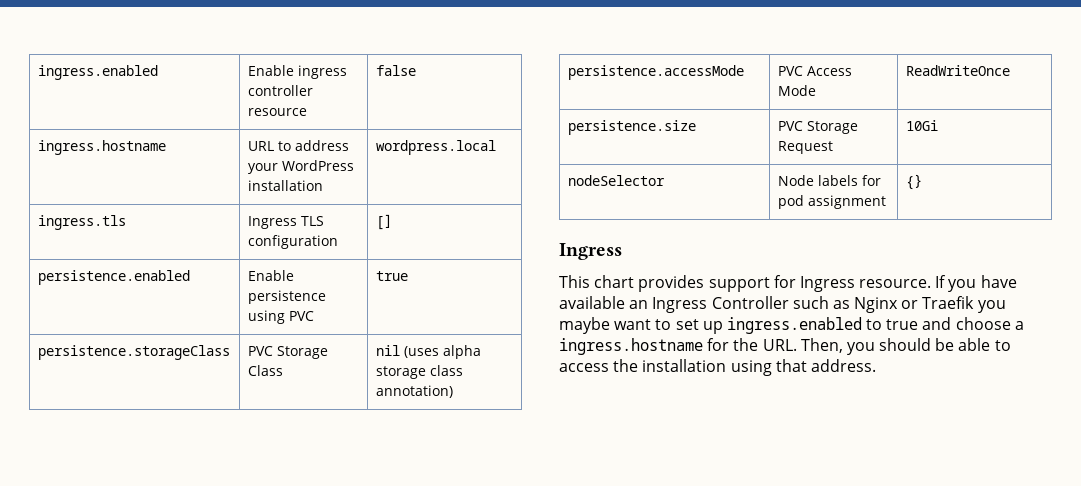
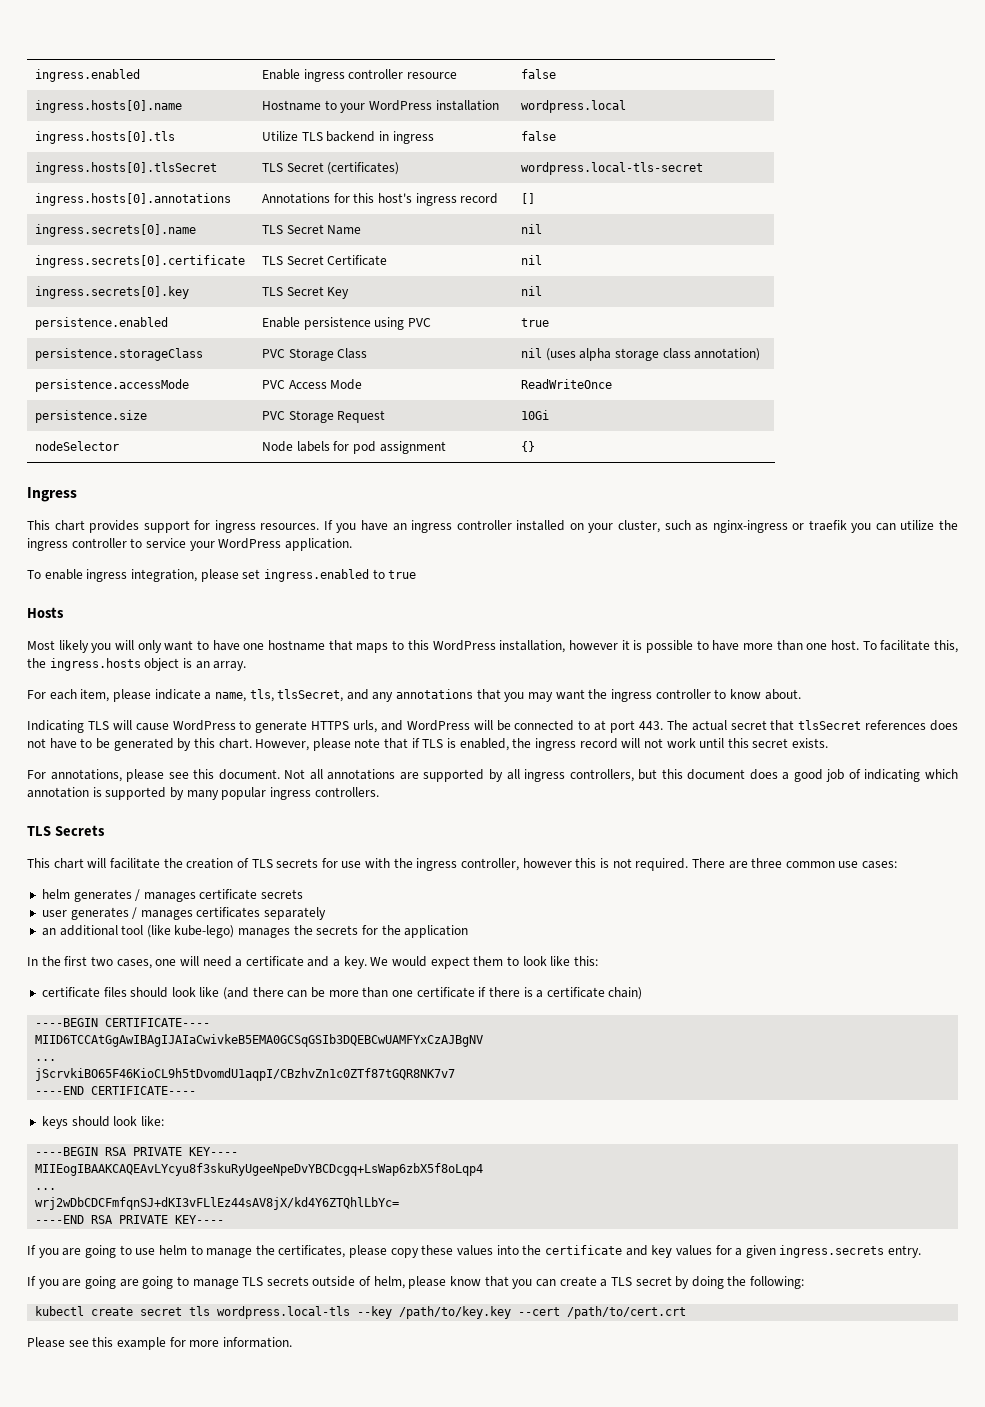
[37,140,166,155] [247,140,349,151] ingress.hostname | URL to address -> [35,100,183,113] [262,100,337,111] ingress.hosts[0].name | Hostname to
[37,215,126,230] [247,216,324,229] [247,235,338,249] [375,214,392,230] ingress.tls | Ingress TLS configuration | [] -> [35,131,176,144] [262,131,434,144] [521,131,557,141] [35,162,218,175] [262,162,400,175] [521,162,704,175] [35,193,232,206] [262,193,499,206] [521,193,536,204] [35,224,197,237] [262,224,362,235] [521,224,543,234] [35,255,246,268] [262,255,388,266] [521,255,543,265] [35,286,190,299] [262,286,350,299] [521,286,543,296] ingress.hosts[0].tls | Utilize TLS backend in ingress | false // ingress.hosts[0].tlsSecret | TLS Secret (certificates) | wordpress.local-tls-secret // ingress.hosts[0].annotations | Annotations for this host's ingress record | [] // ingress.secrets[0].name | TLS Secret Name | nil // ingress.secrets[0].certificate | TLS Secret Certificate | nil // ingress.secrets[0].key | TLS Secret Key | nil
[799,276,932,292] Ingress resource. -> [214,520,320,533] ingress resources.
[559,296,1006,313] [559,317,1024,334] [559,338,1011,355] [559,359,876,376] available an Ingress Controller such as Nginx or Traefik you maybe want to set up ingress.enabled to true and choose a ingress.hostname for the URL. Then, you should be able to access the installation using that address. -> [392,520,958,533] [27,538,352,551] [27,569,417,582] [27,607,64,618] [27,640,959,653] [27,658,247,671] [27,689,801,702] [27,720,958,733] [27,738,829,751] [27,769,958,782] [27,787,379,800] [27,825,105,836] [27,858,898,871] [41,889,304,902] [41,907,327,920] [41,925,469,938] [27,956,598,969] [41,987,643,1000] [35,1018,211,1027] [35,1034,484,1047] [35,1059,57,1061] [35,1068,456,1081] [35,1086,197,1095] [41,1116,164,1129] [35,1147,239,1156] [35,1163,484,1176] [35,1188,57,1190] [35,1197,400,1210] [35,1215,225,1224] [27,1245,922,1258] [27,1276,805,1289] [35,1306,687,1319] [27,1337,292,1350] an ingress controller installed on your cluster, such as nginx-ingress or traefik you can utilize the ingress controller to service your WordPress application. // To enable ingress integration, please set ingress.enabled to true // Hosts // Most likely you will only want to have one hostname that maps to this WordPress installation, however it is possible to have more than one host. To facilitate this, the ingress.hosts object is an array. // For each item, please indicate a name, tls, tlsSecret, and any annotations that you may want the ingress controller to know about. // Indicating TLS will cause WordPress to generate HTTPS urls, and WordPress will be connected to at port 443. The actual secret that tlsSecret references does not have to be generated by this chart. However, please note that if TLS is enabled, the ingress record will not work until this secret exists. // For annotations, please see this document. Not all annotations are supported by all ingress controllers, but this document does a good job of indicating which annotation is supported by many popular ingress controllers. // TLS Secrets // This chart will facilitate the creation of TLS secrets for use with the ingress controller, however this is not required. There are three common use cases: // helm generates / manages certificate secrets // user generates / manages certificates separately // an additional tool (like kube-lego) manages the secrets for the application // In the first two cases, one will need a certificate and a key. We would expect them to look like this: // certificate files should look like (and there can be more than one certificate if there is a certificate chain) // ----BEGIN CERTIFICATE---- // MIID6TCCAtGgAwIBAgIJAIaCwivkeB5EMA0GCSqGSIb3DQEBCwUAMFYxCzAJBgNV // ... // jScrvkiBO65F46KioCL9h5tDvomdU1aqpI/CBzhvZn1c0ZTf87tGQR8NK7v7 // ----END CERTIFICATE---- // keys should look like: // ----BEGIN RSA PRIVATE KEY---- // MIIEogIBAAKCAQEAvLYcyu8f3skuRyUgeeNpeDvYBCDcgq+LsWap6zbX5f8oLqp4 // ... // wrj2wDbCDCFmfqnSJ+dKI3vFLlEz44sAV8jX/kd4Y6ZTQhlLbYc= // ----END RSA PRIVATE KEY---- // If you are going to use helm to manage the certificates, please copy these values into the certificate and key values for a given ingress.secrets entry. // If you are going are going to manage TLS secrets outside of helm, please know that you can create a TLS secret by doing the following: // kubectl create secret tls wordpress.local-tls --key /path/to/key.key --cert /path/to/cert.crt // Please see this example for more information.

